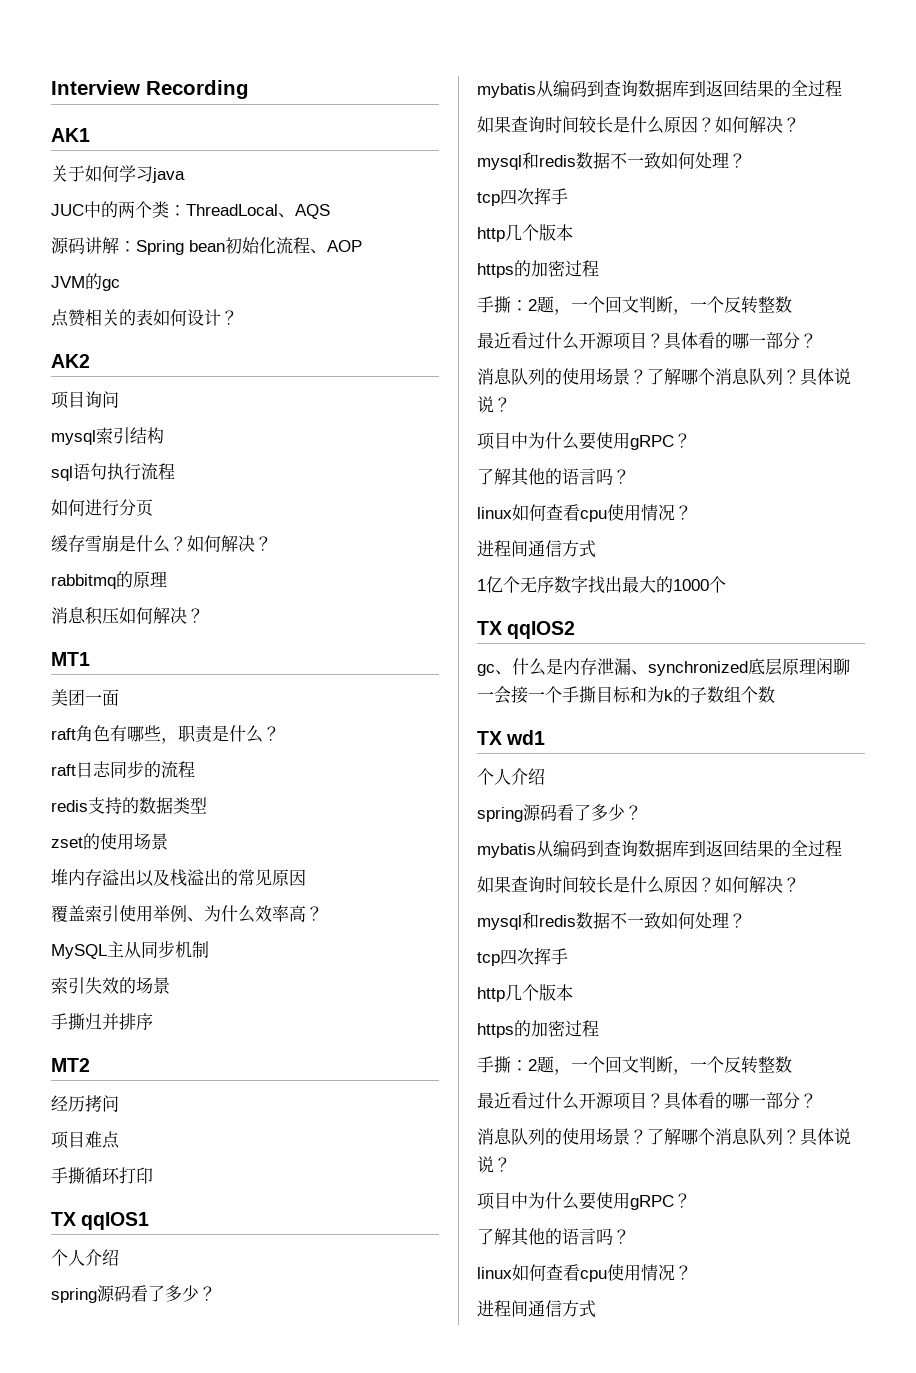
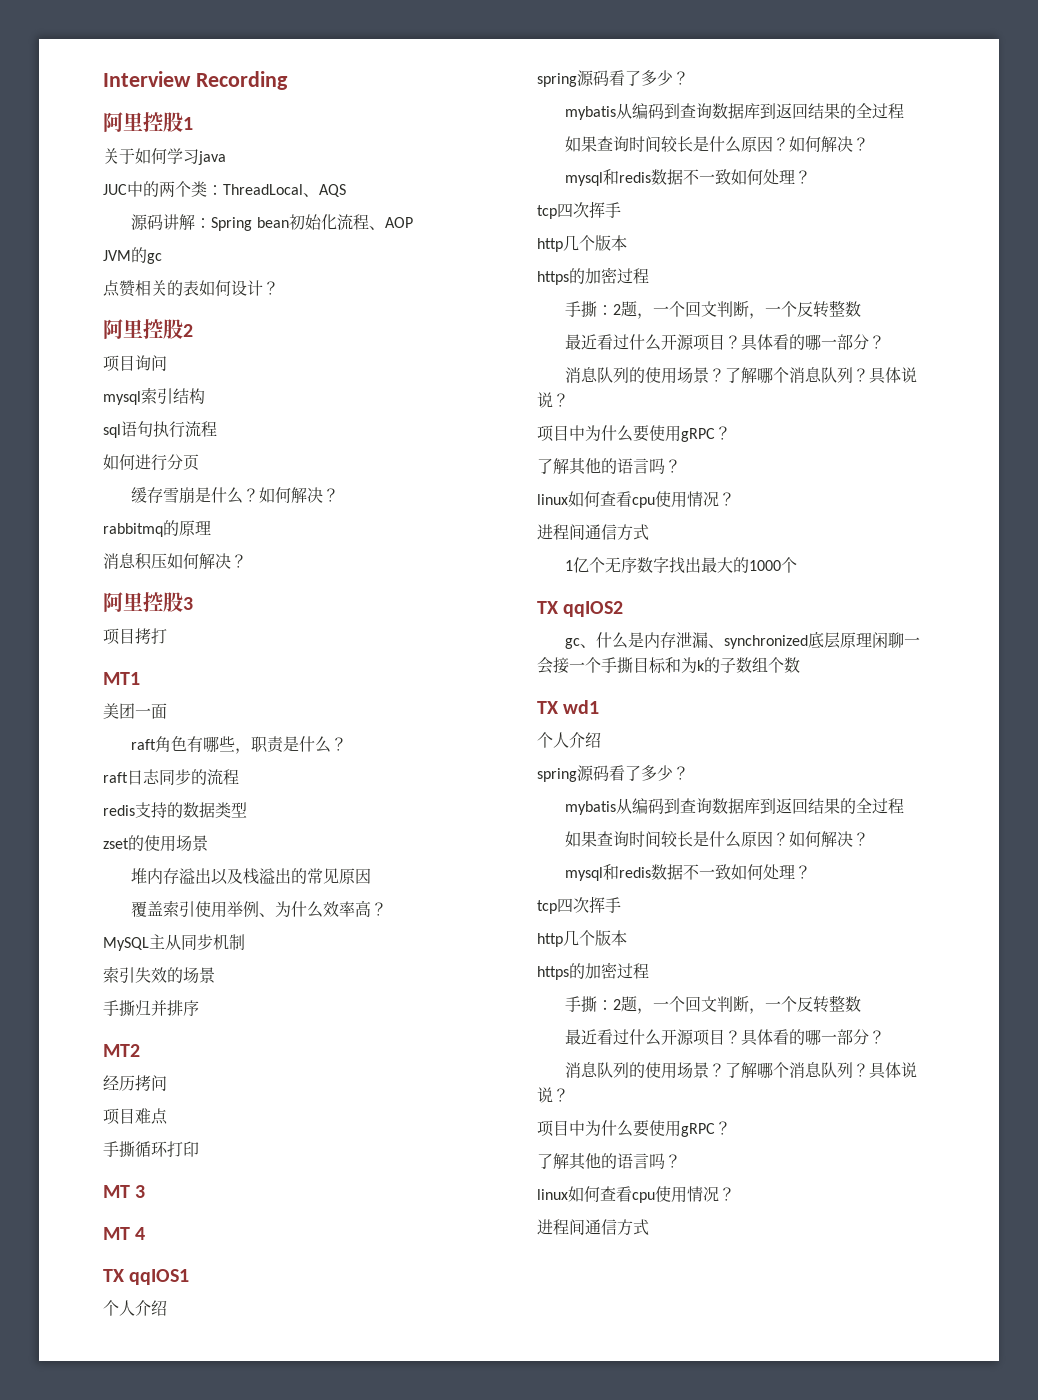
[51,128,90,142] AK1 -> [103,112,193,133] 阿里控股1
[51,354,90,368] AK2 -> [103,319,193,340] 阿里控股2
(204, 615) none -> [103,592,193,613] [103,628,167,645] // 阿里控股3 // 项目拷打
(153, 1175) none -> [103,1185,146,1198] [103,1227,146,1240] // MT 3 // MT 4

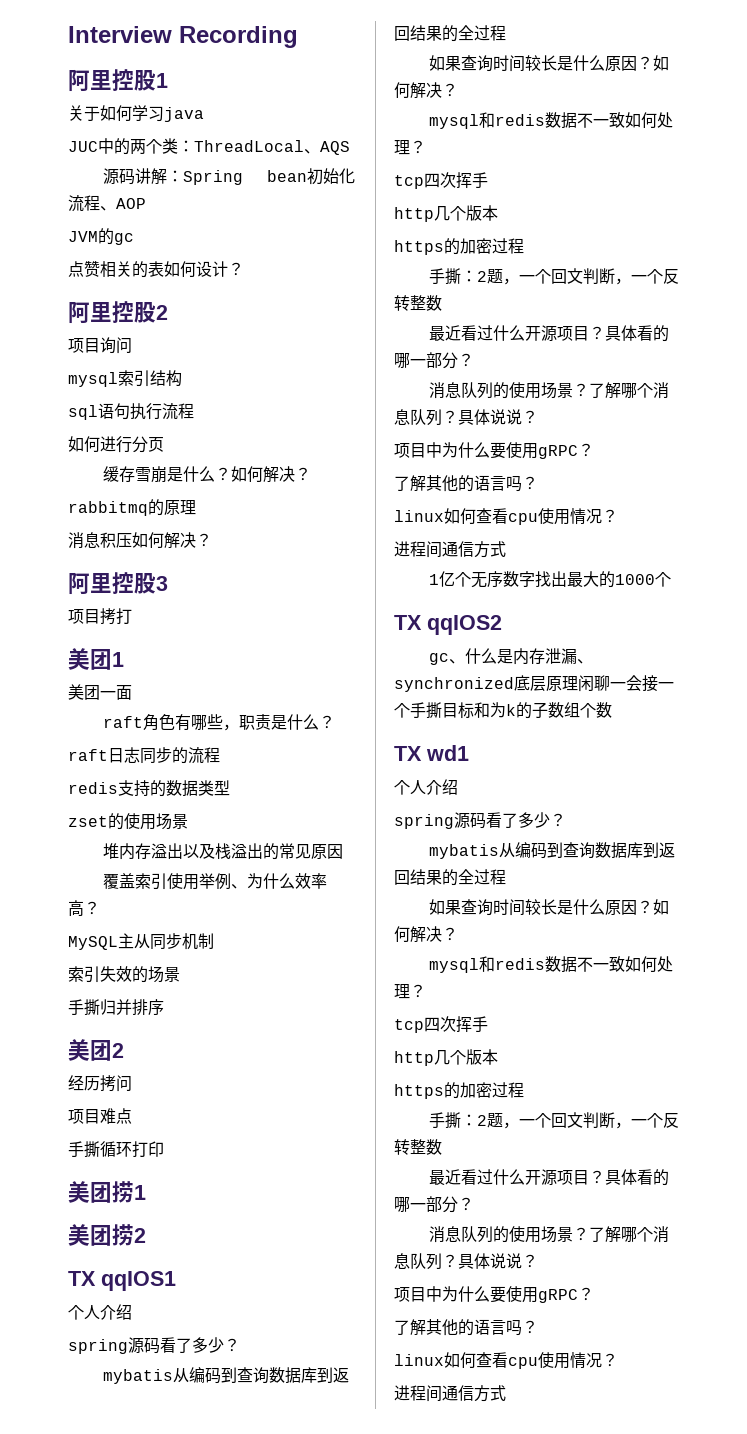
[103,672,140,685] MT1 -> [68,648,124,670] 美团1
[103,1044,140,1057] MT2 -> [68,1039,124,1061] 美团2
[103,1185,146,1198] [103,1227,146,1240] MT 3 // MT 4 -> [68,1181,146,1203] [68,1224,146,1246] 美团捞1 // 美团捞2

